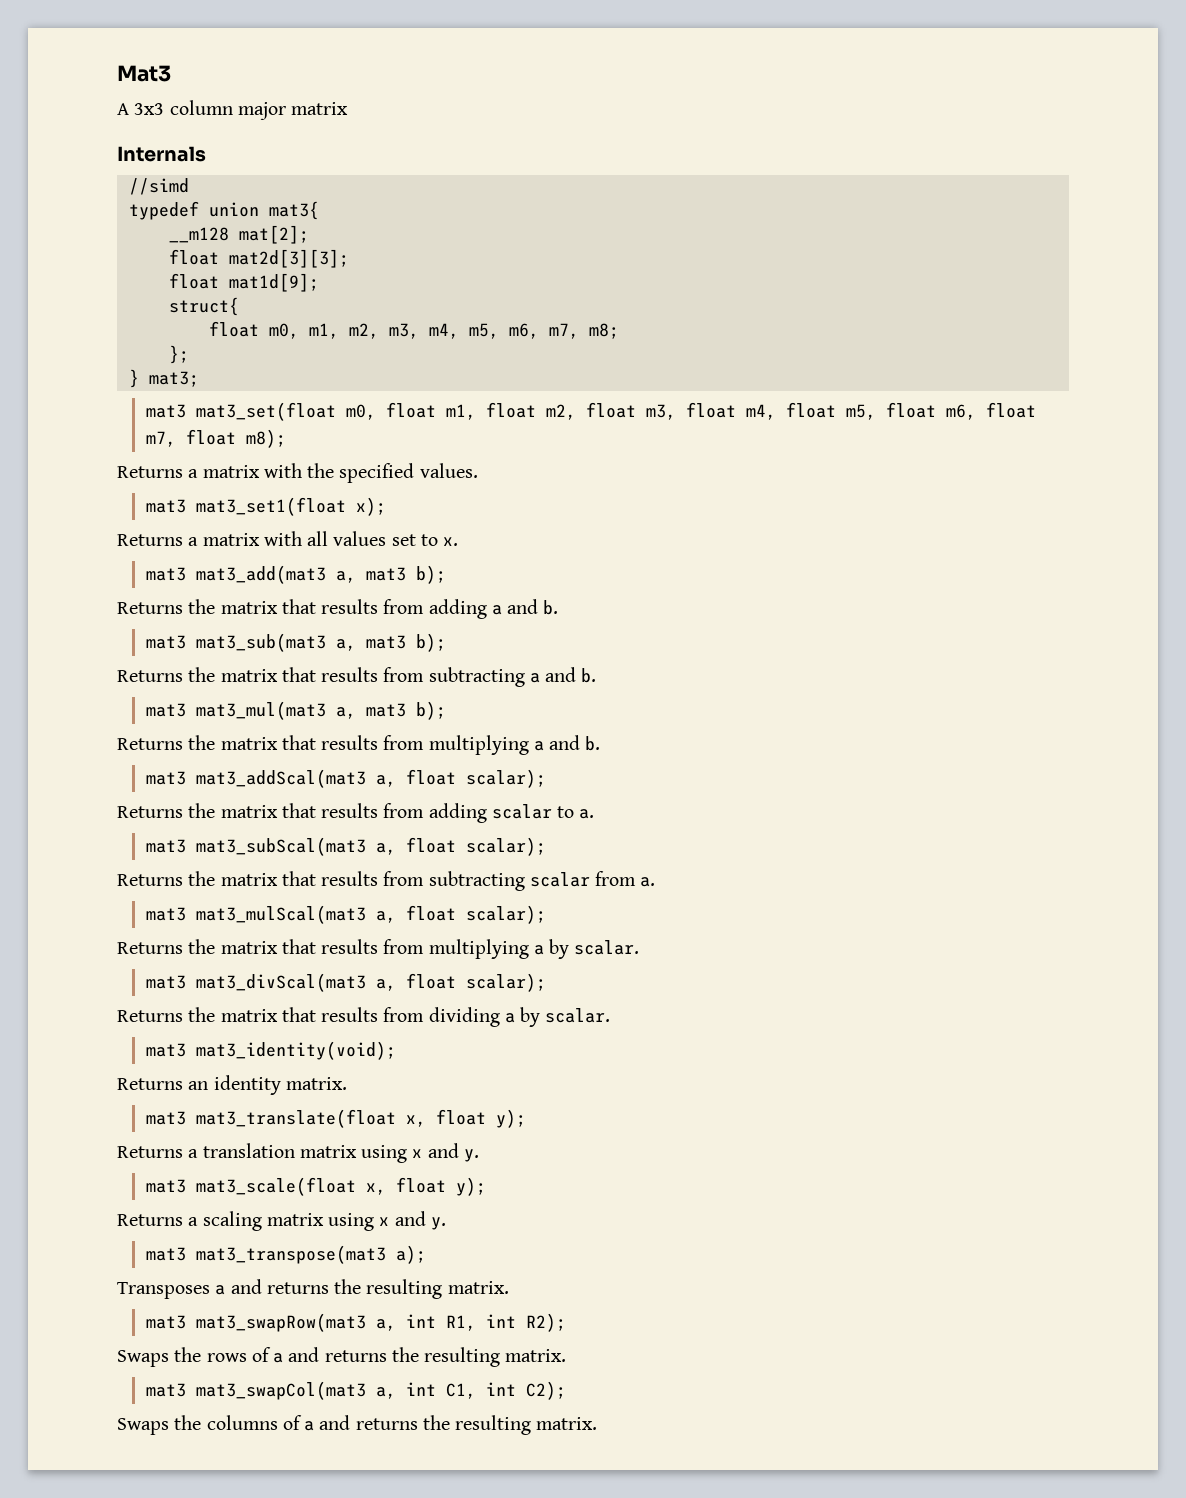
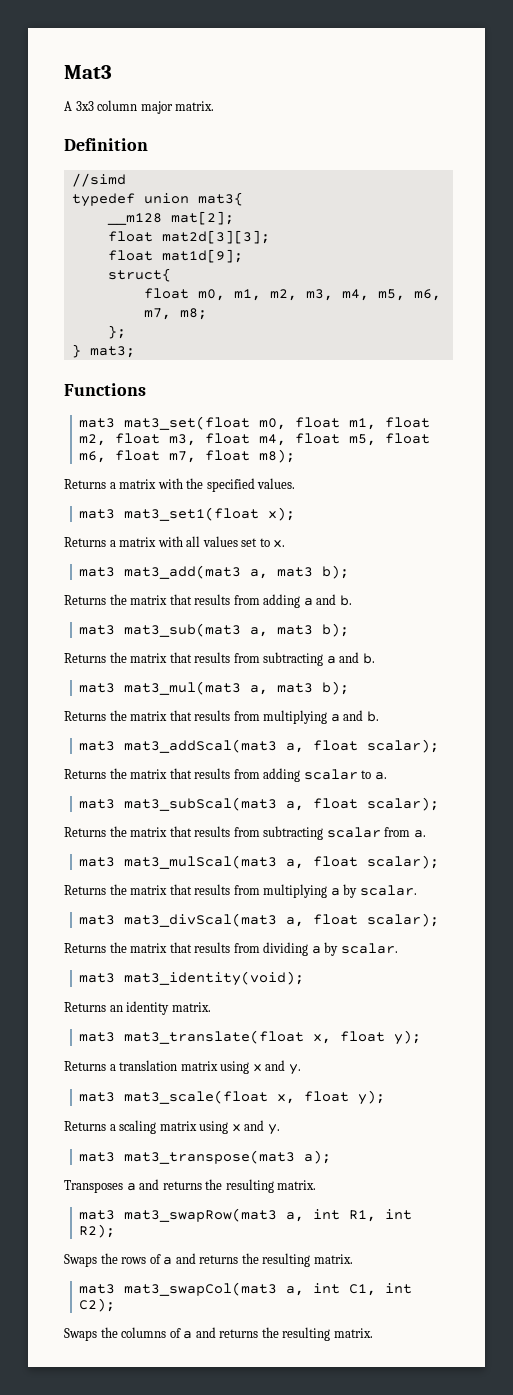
[291,102,349,115] [117,146,206,162] matrix // Internals -> [175,101,215,111] [64,138,148,151] matrix. // Definition
(199, 379) none -> [64,383,146,396] // Functions

